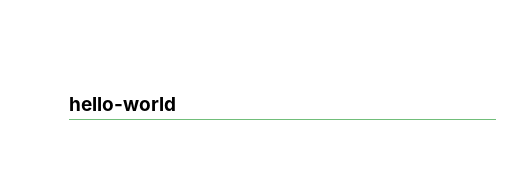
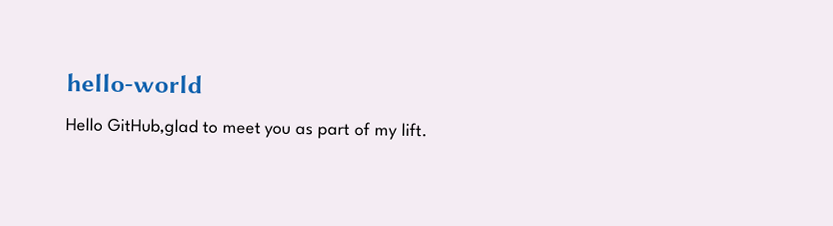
(176, 104) none -> [65,117,428,140] // Hello GitHub,glad to meet you as part of my lift.

